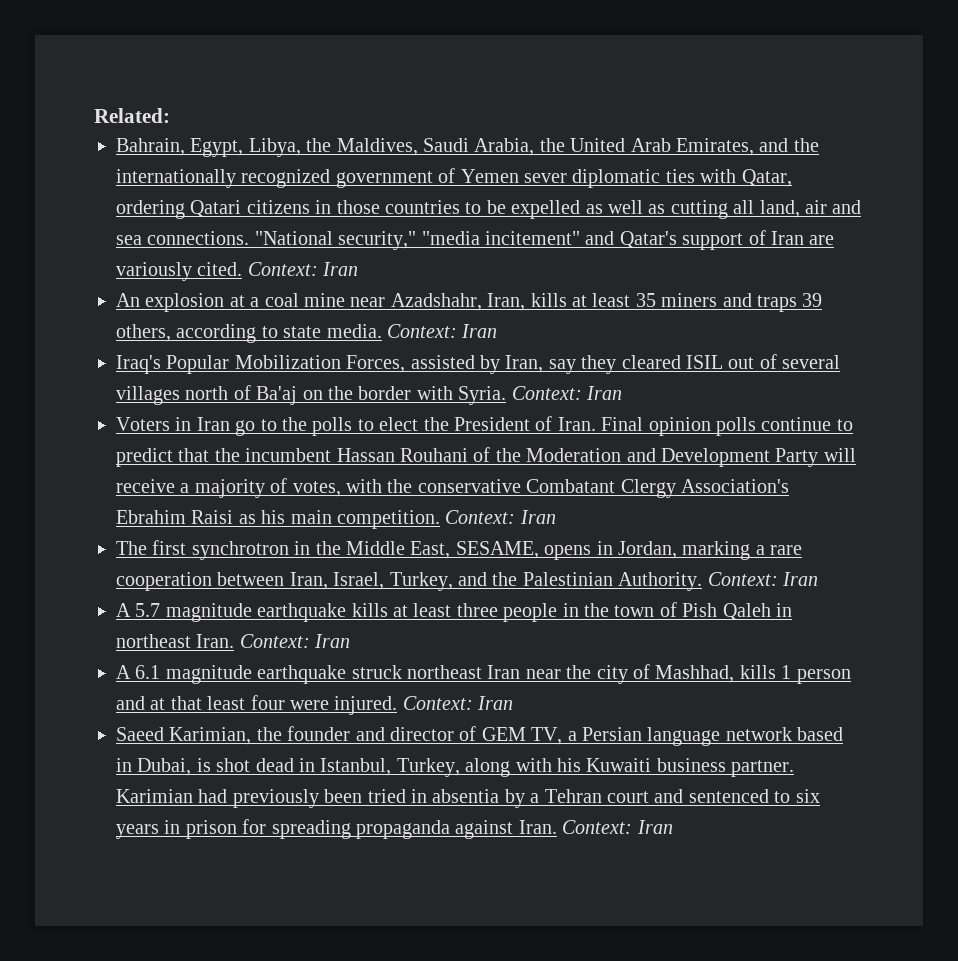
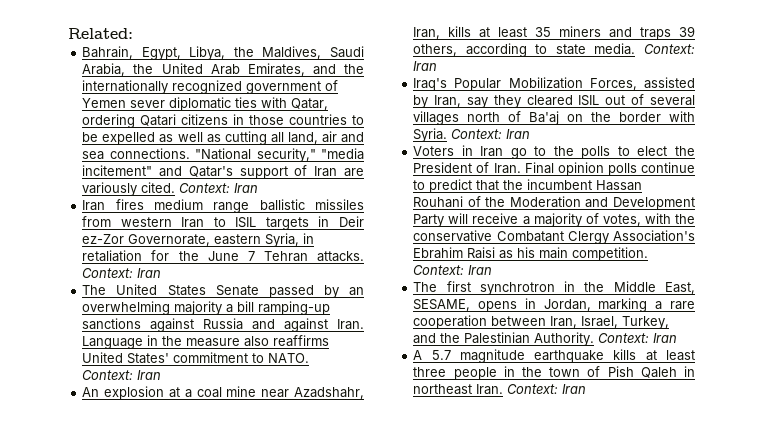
(359, 269) none -> [82,199,364,213] [82,216,364,230] [82,233,315,247] [82,250,364,262] [82,268,162,278] [82,284,364,298] [82,301,331,315] [82,318,364,332] [82,335,330,349] [82,352,310,364] [82,370,162,380] // Iran fires medium range ballistic missiles from western Iran to ISIL targets in Deir ez-Zor Governorate, eastern Syria, in retaliation for the June 7 Tehran attacks. Context: Iran // The United States Senate passed by an overwhelming majority a bill ramping-up sanctions against Russia and against Iran. Language in the measure also reaffirms United States' commitment to NATO. Context: Iran
[116,664,851,684] [116,695,514,715] [116,726,844,746] [116,758,795,777] [116,789,820,808] [116,819,673,839] // A 6.1 magnitude earthquake struck northeast Iran near the city of Mashhad, kills 1 person and at that least four were injured. Context: Iran // Saeed Karimian, the founder and director of GEM TV, a Persian language network based in Dubai, is shot dead in Istanbul, Turkey, along with his Kuwaiti business partner. Karimian had previously been tried in absentia by a Tehran court and sentenced to six years in prison for spreading propaganda against Iran. Context: Iran -> (587, 389) none

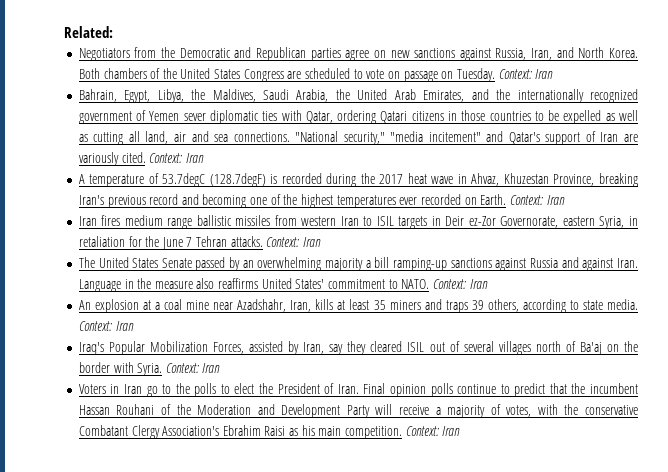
(133, 33) none -> [78,47,638,61] [78,68,554,82] // Negotiators from the Democratic and Republican parties agree on new sanctions against Russia, Iran, and North Korea. Both chambers of the United States Congress are scheduled to vote on passage on Tuesday. Context: Iran
(259, 188) none -> [78,173,638,187] [78,194,565,208] // A temperature of 53.7degC (128.7degF) is recorded during the 2017 heat wave in Ahvaz, Khuzestan Province, breaking Iran's previous record and becoming one of the highest temperatures ever recorded on Earth. Context: Iran
[413,281,695,295] [413,298,695,312] [413,315,670,329] [413,332,678,346] [413,349,695,363] [413,366,695,380] [413,384,587,395] // The first synchrotron in the Middle East, SESAME, opens in Jordan, marking a rare cooperation between Iran, Israel, Turkey, and the Palestinian Authority. Context: Iran // A 5.7 magnitude earthquake kills at least three people in the town of Pish Qaleh in northeast Iran. Context: Iran -> (461, 431) none

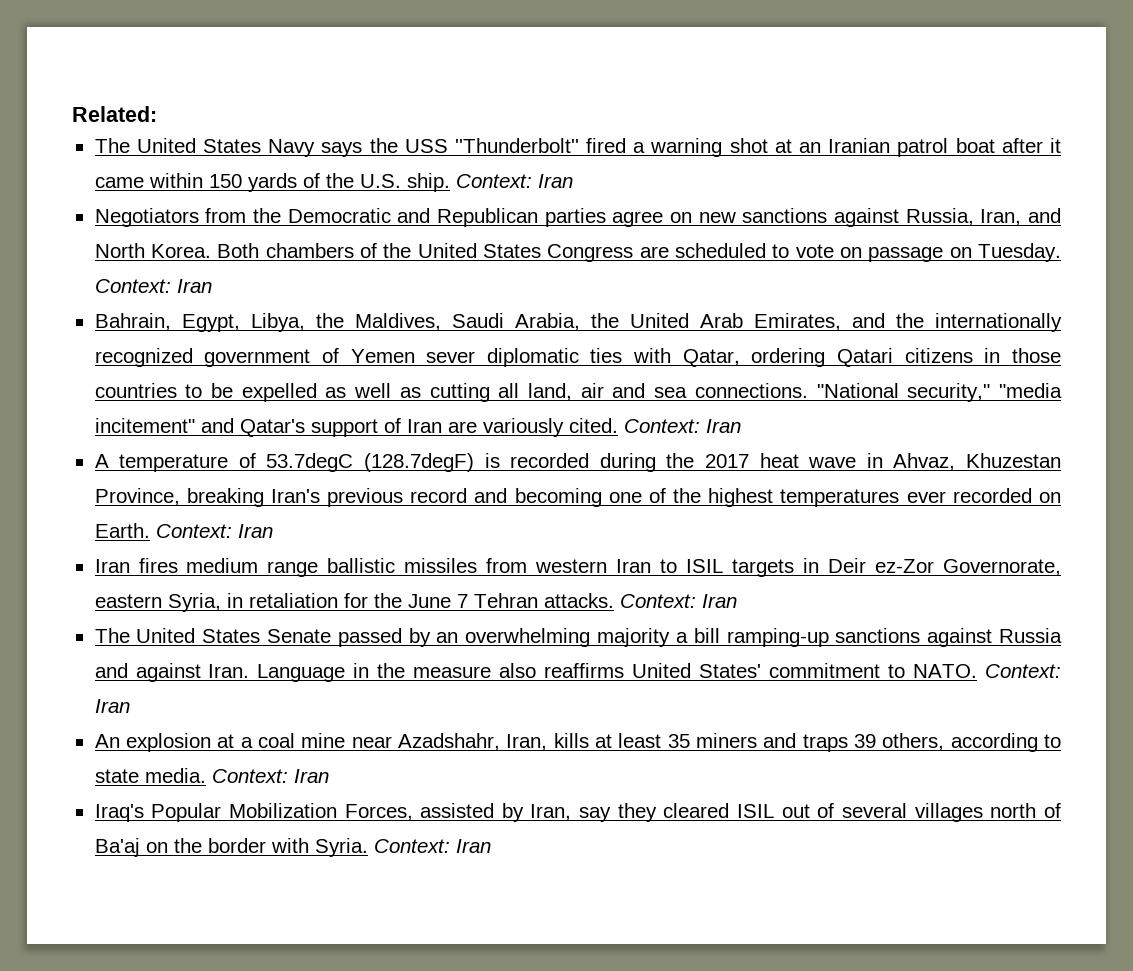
(113, 32) none -> [94,138,1062,157] [94,173,573,192] // The United States Navy says the USS ''Thunderbolt'' fired a warning shot at an Iranian patrol boat after it came within 150 yards of the U.S. ship. Context: Iran
[78,383,638,397] [78,404,638,418] [78,425,461,439] // Voters in Iran go to the polls to elect the President of Iran. Final opinion polls continue to predict that the incumbent Hassan Rouhani of the Moderation and Development Party will receive a majority of votes, with the conservative Combatant Clergy Association's Ebrahim Raisi as his main competition. Context: Iran -> (491, 846) none

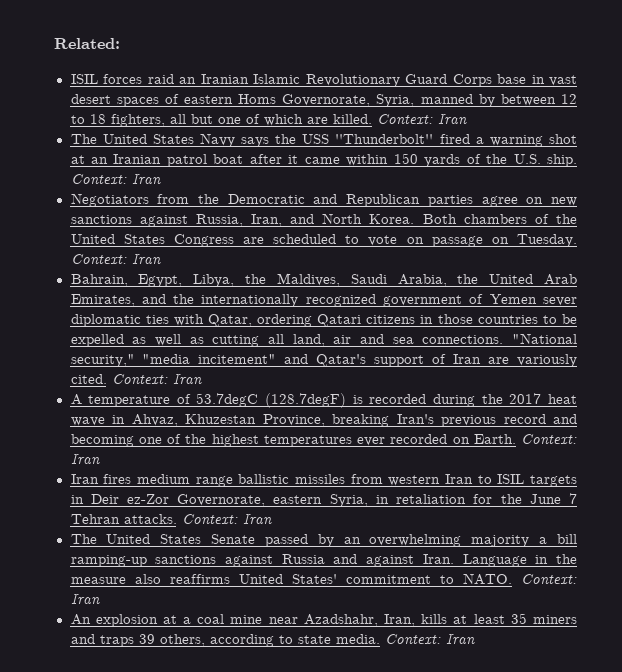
(157, 114) none -> [70,74,577,87] [70,94,577,107] [70,114,467,127] // ISIL forces raid an Iranian Islamic Revolutionary Guard Corps base in vast desert spaces of eastern Homs Governorate, Syria, manned by between 12 to 18 fighters, all but one of which are killed. Context: Iran
[94,803,1062,822] [94,838,491,857] // Iraq's Popular Mobilization Forces, assisted by Iran, say they cleared ISIL out of several villages north of Ba'aj on the border with Syria. Context: Iran -> (475, 639) none

